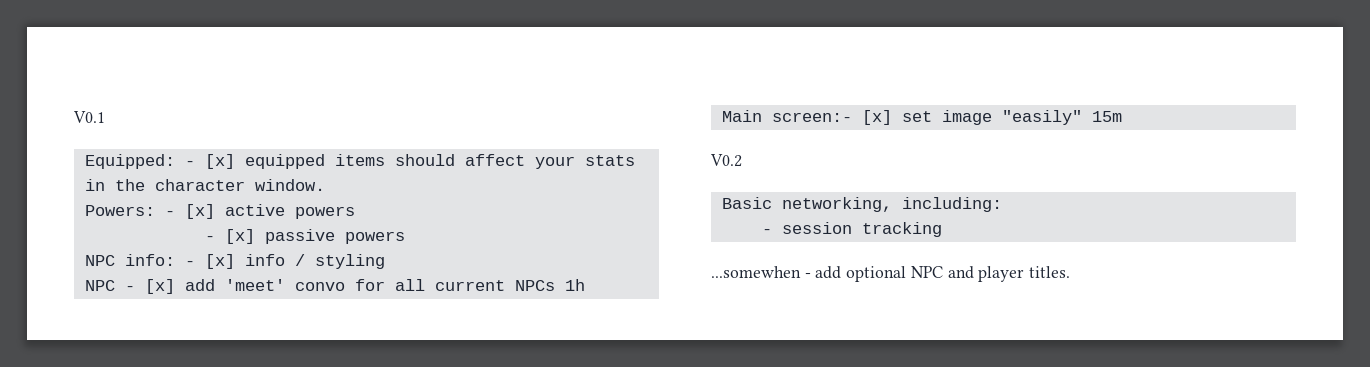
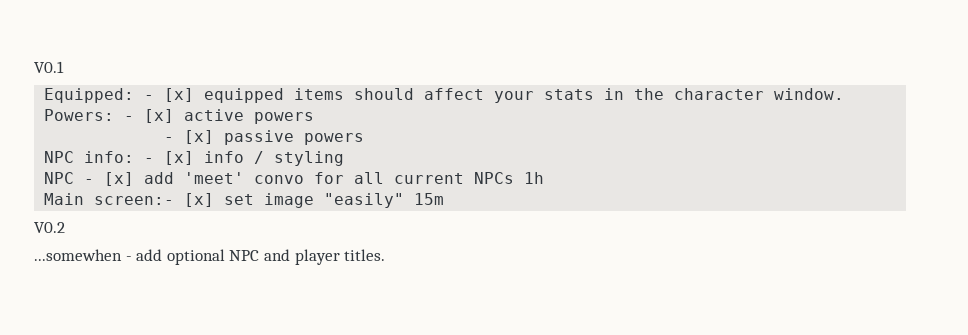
[721,197,1002,212] [761,222,942,237] // Basic networking, including: // - session tracking -> (65, 227) none

